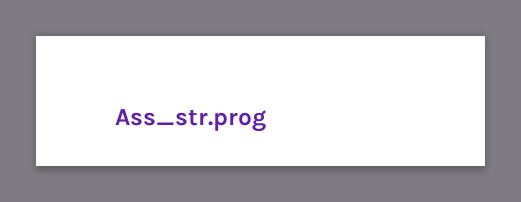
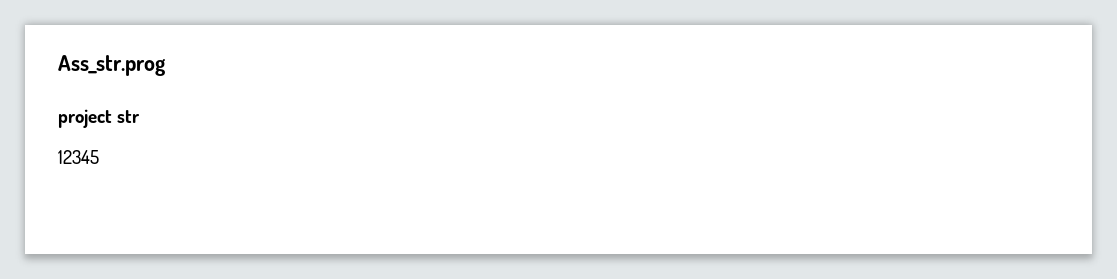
(266, 120) none -> [58,109,141,128] [58,150,99,164] // project str // 12345

